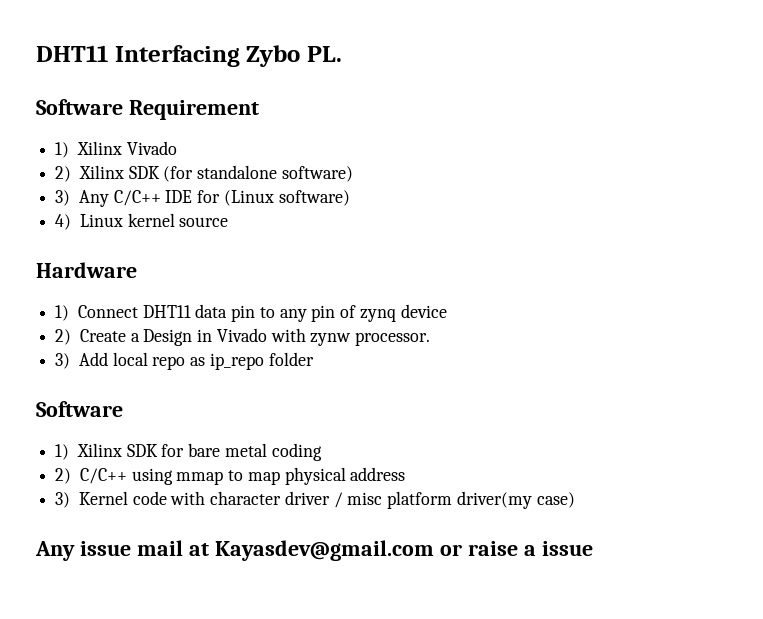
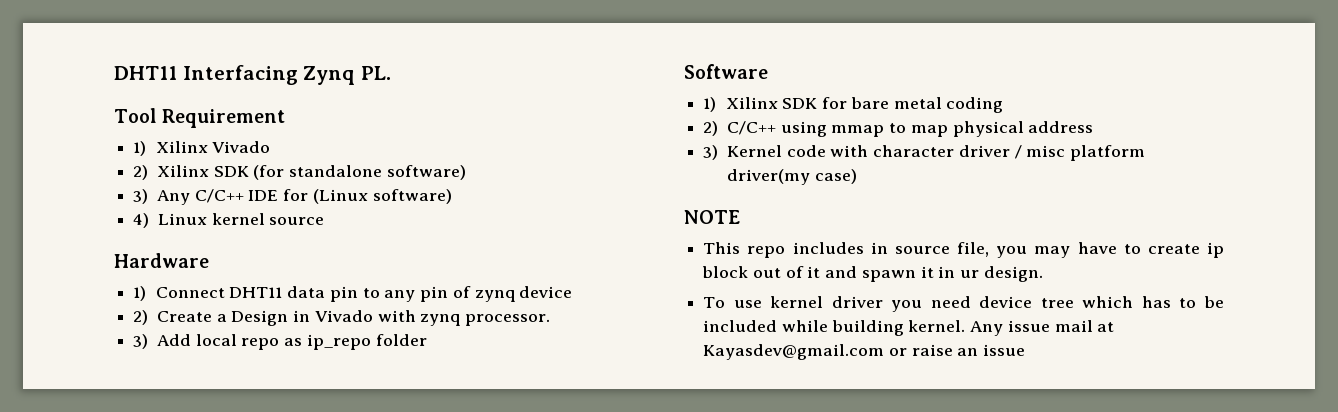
[246,45,301,67] Zybo -> [303,66,356,85] Zynq
[36,99,123,115] Software -> [114,108,157,123] Tool
[310,333,352,346] zynw -> [420,314,461,326] zynq
(575, 500) none -> [684,210,740,224] [703,242,1224,258] [702,266,1043,282] [703,296,1224,312] [703,320,966,336] NOTE // This repo includes in source file, you may have to create ip block out of it and spawn it in ur design. // To use kernel driver you need device tree which has to be included while building kernel.
[523,545,536,556] a -> [957,348,979,356] an

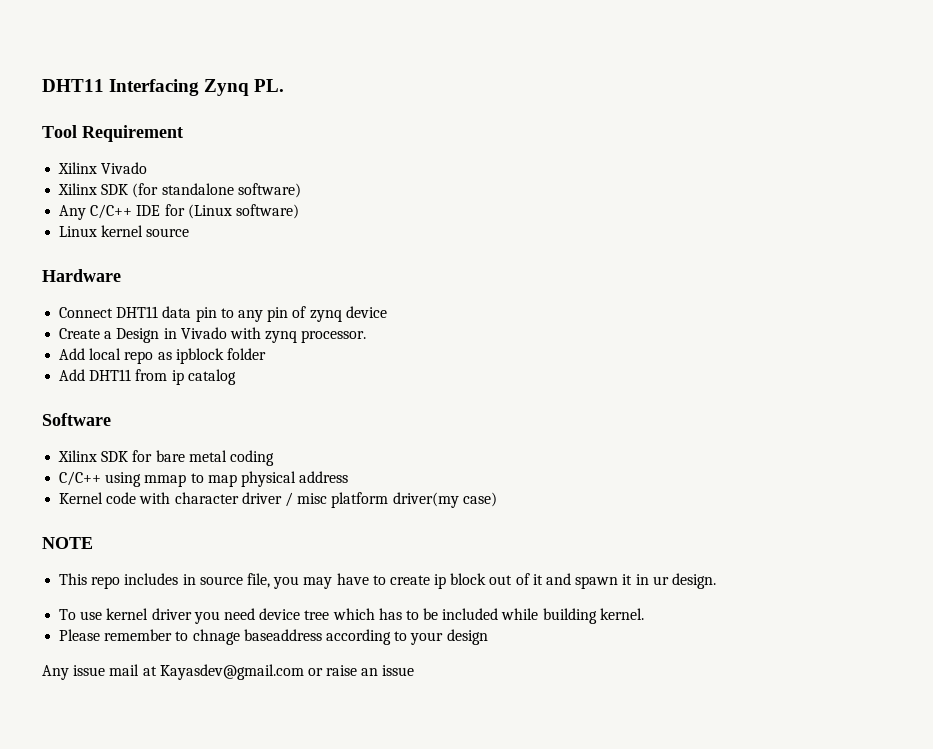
[133,141,147,156] 1) -> (183, 133) none
[133,165,149,180] 2) -> (148, 168) none
[133,189,149,204] 3) -> (301, 190) none
[133,213,150,228] 4) -> (299, 211) none
[133,286,147,301] 1) -> (121, 275) none
[133,310,149,325] 2) -> (387, 312) none
[133,334,149,349] 3) -> (367, 336) none
[306,334,371,350] ip_repo -> [175,348,224,364] ipblock
(427, 340) none -> [59,369,236,385] // Add DHT11 from ip catalog
[703,97,717,112] 1) -> (111, 419) none
[703,121,719,136] 2) -> (274, 458) none
[703,145,719,160] 3) -> (349, 477) none
(966, 326) none -> [59,629,488,645] // Please remember to chnage baseaddress according to your design //

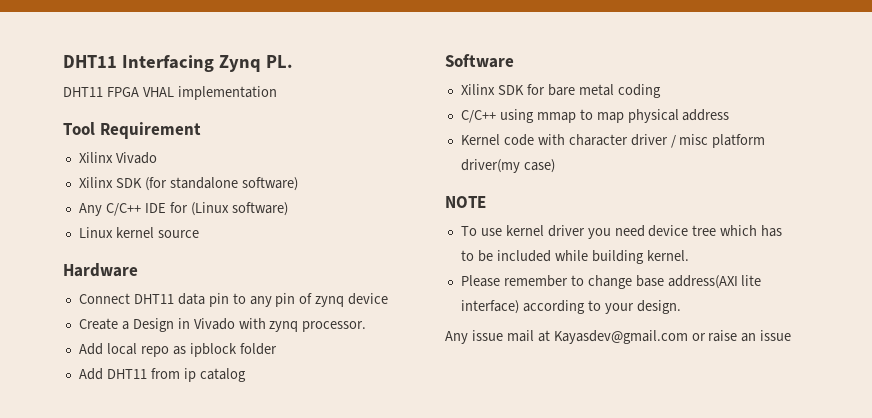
(285, 85) none -> [63,86,277,100] // DHT11 FPGA VHAL implementation
[59,573,716,589] // This repo includes in source file, you may have to create ip block out of it and spawn it in ur design. -> (486, 202) none
[192,629,322,645] chnage baseaddress -> [587,275,762,289] [460,300,519,314] change base address(AXI lite interface)
[446,629,488,645] design -> [636,300,681,314] design.

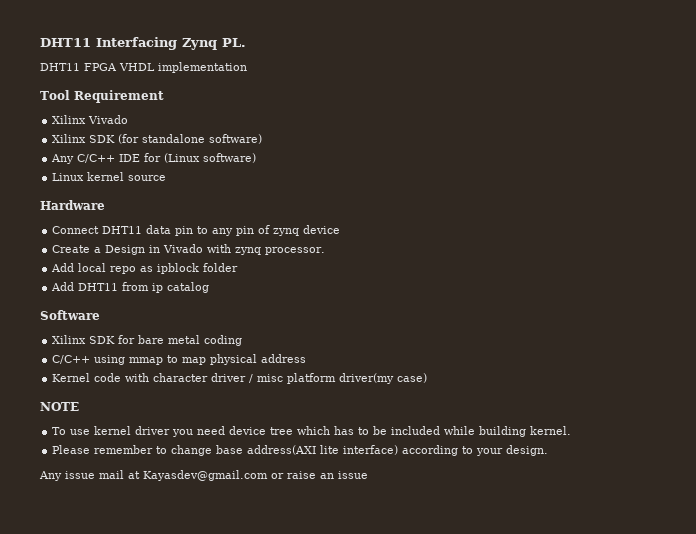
[142,87,174,97] VHAL -> [119,63,155,71] VHDL

